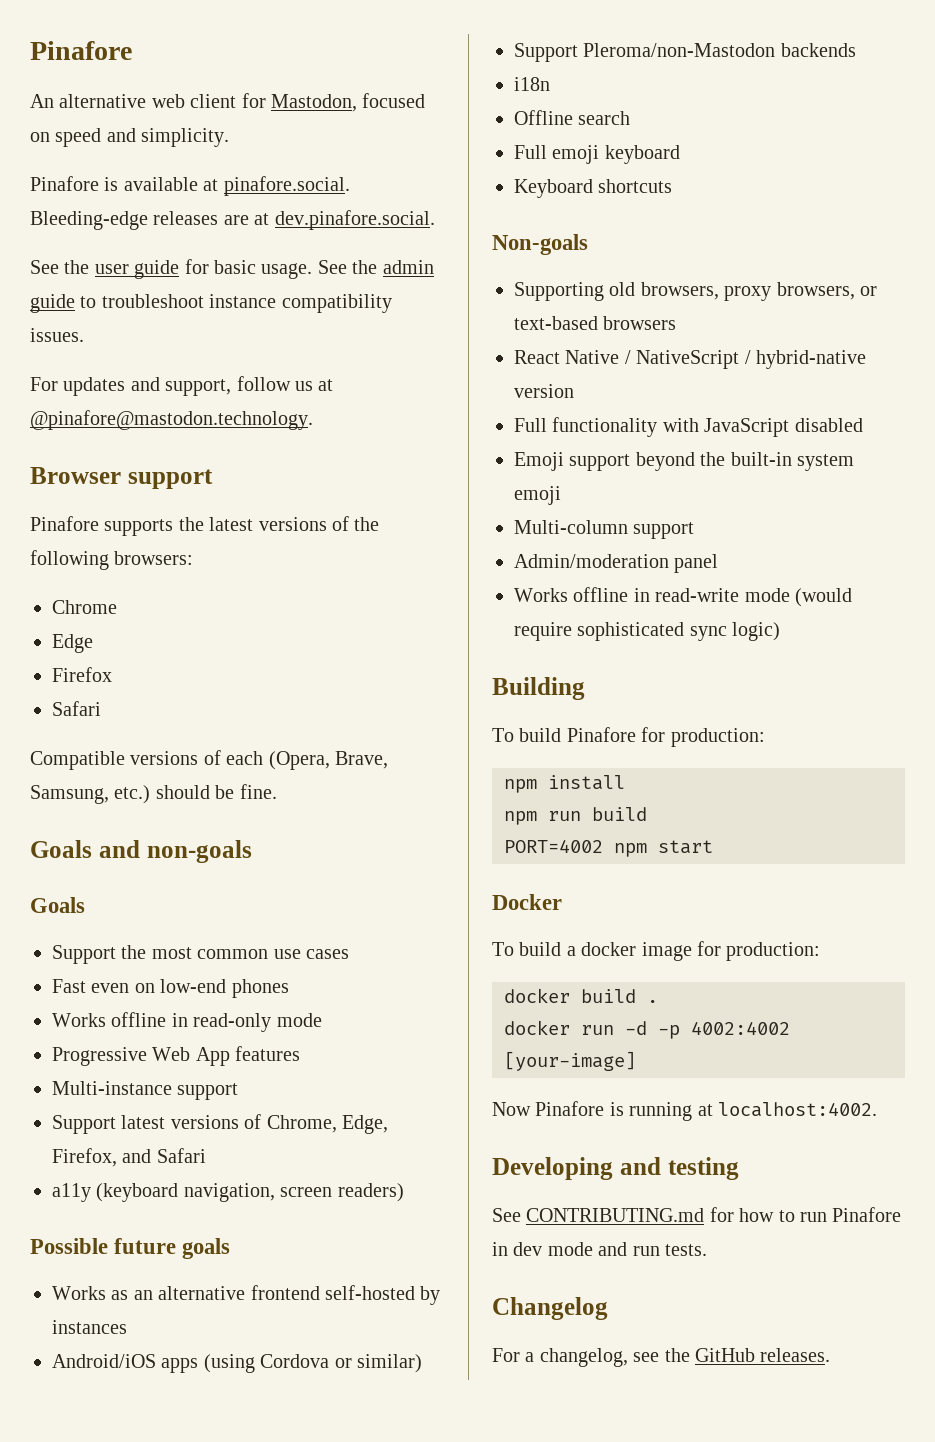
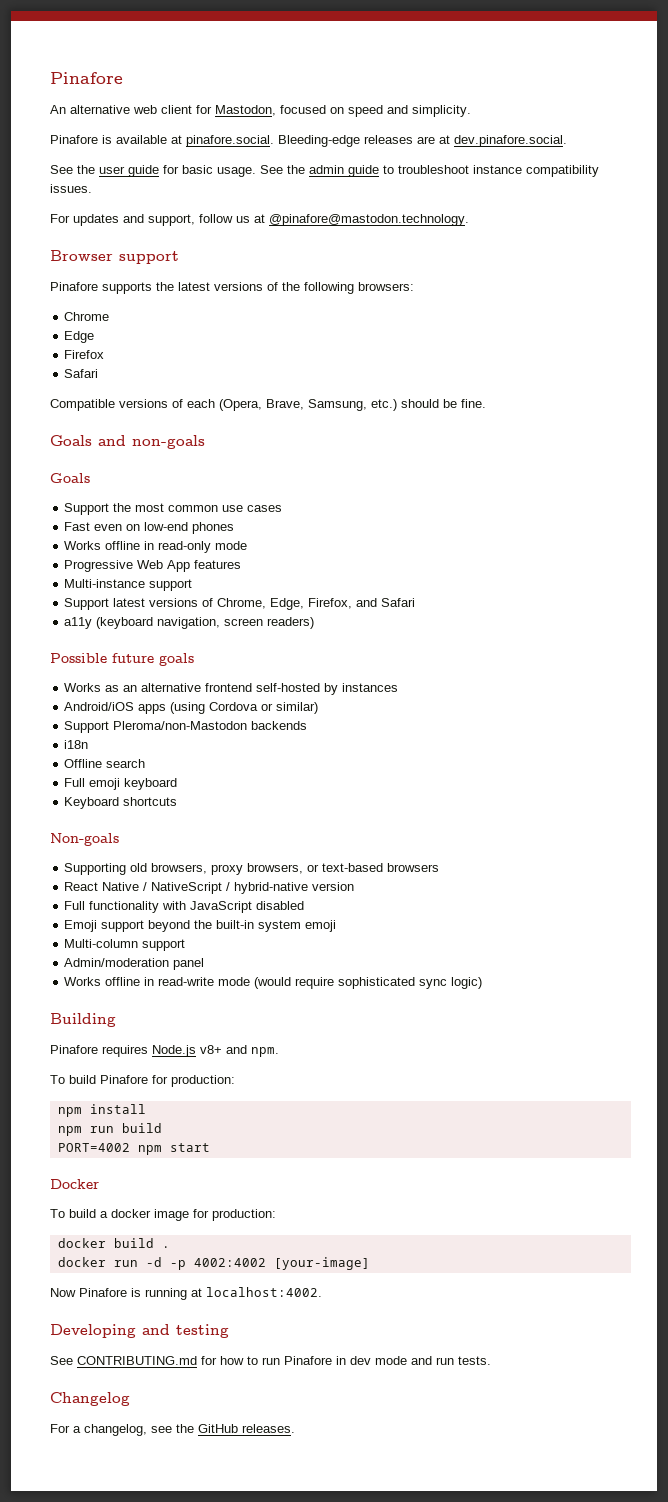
(585, 688) none -> [50,1045,279,1057] // Pinafore requires Node.js v8+ and npm.

